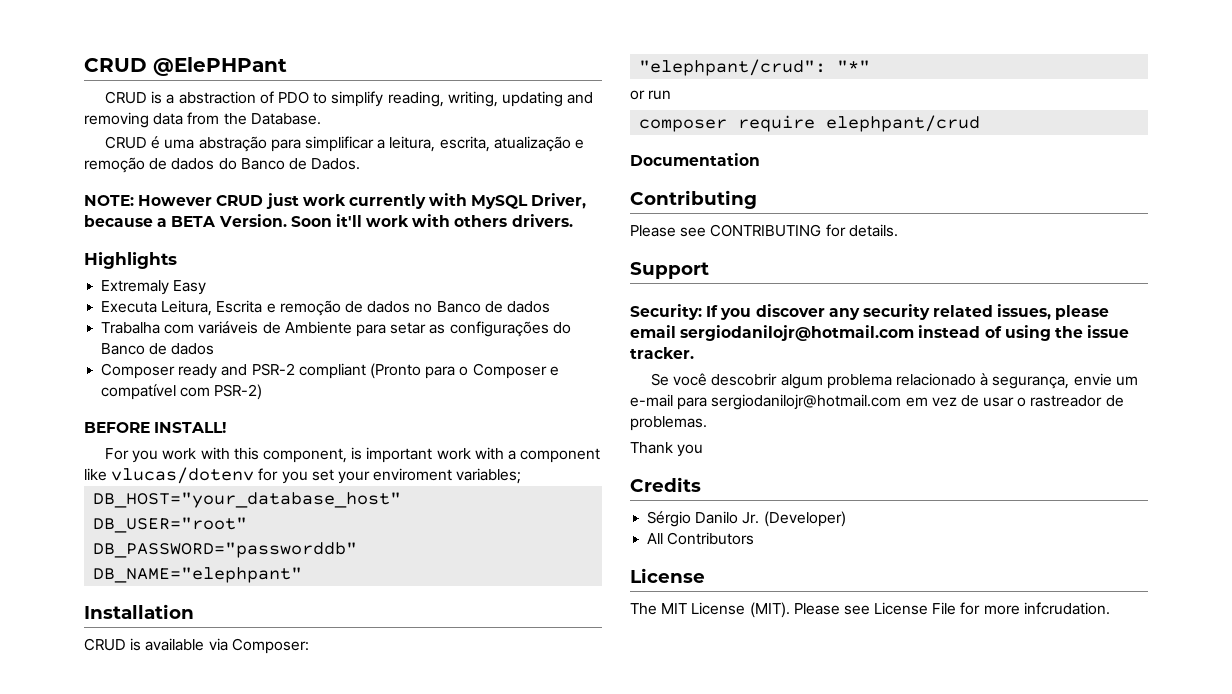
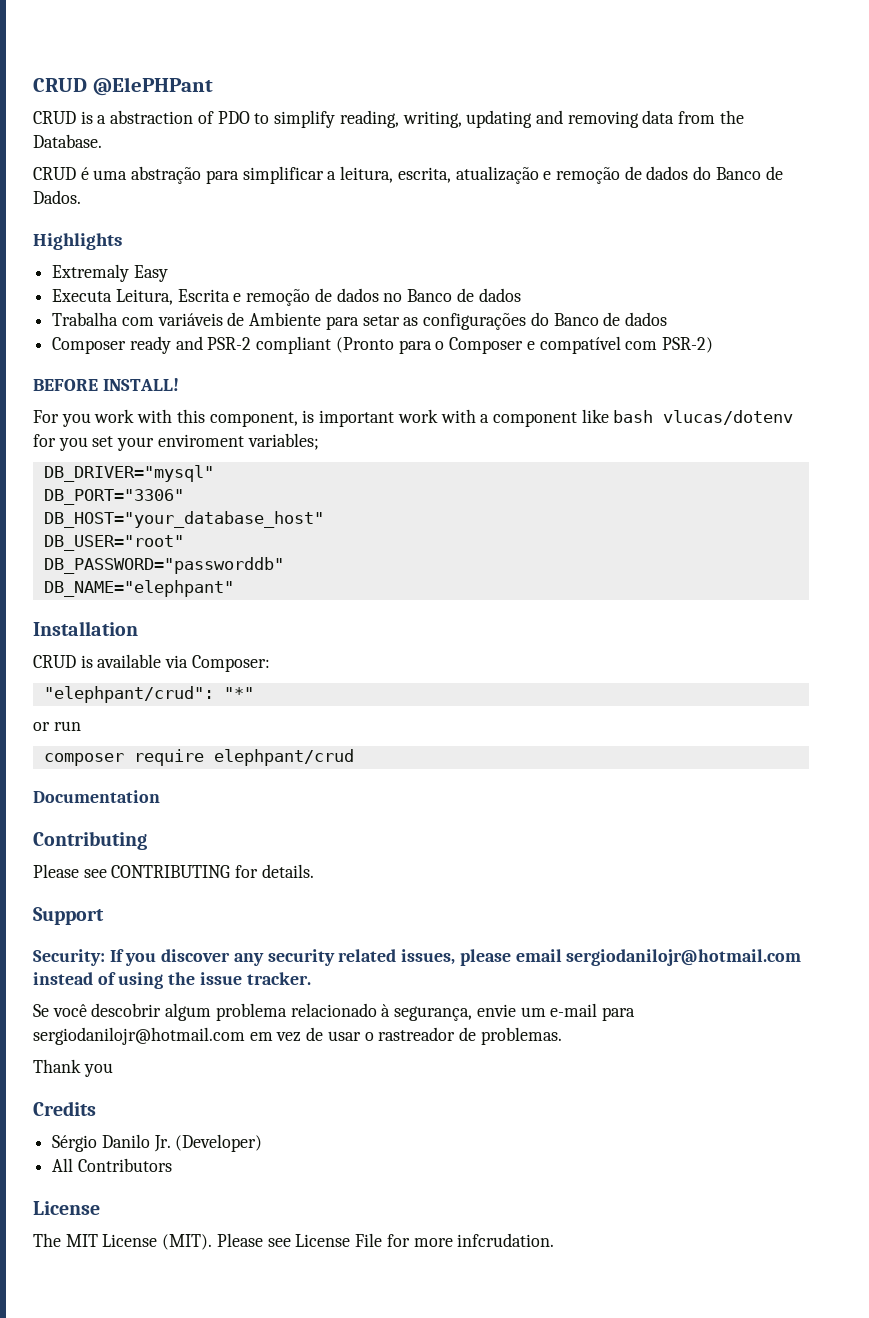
[84,193,587,209] [84,214,573,227] // NOTE: However CRUD just work currently with MySQL Driver, because a BETA Version. Soon it'll work with others drivers. -> (81, 197) none
(107, 474) none -> [613,410,654,423] bash
(522, 476) none -> [43,465,214,482] [43,489,184,505] // DB_DRIVER="mysql" // DB_PORT="3306"

